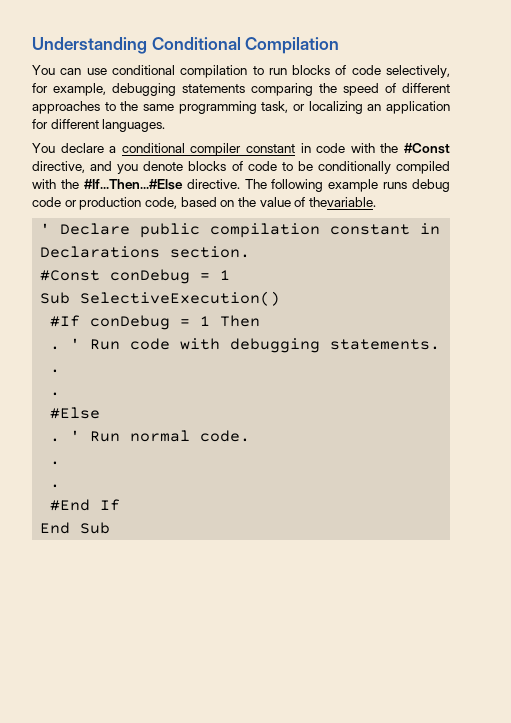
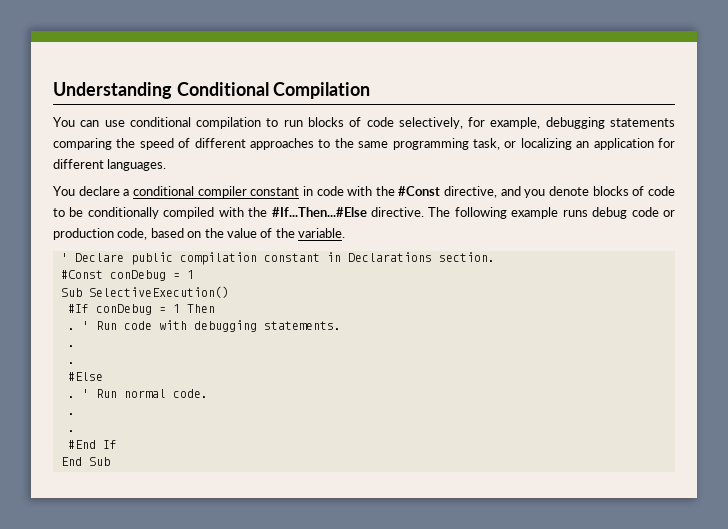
[308,197,376,207] thevariable. -> [275,228,345,238] the variable.

